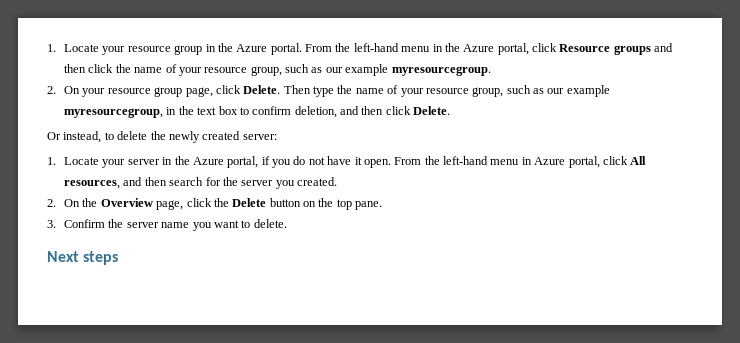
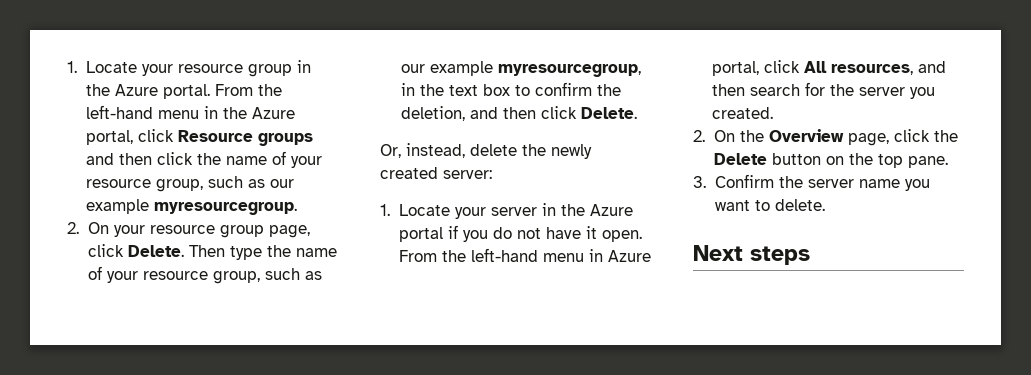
(292, 110) none -> [596,84,621,96] the
[47,131,114,143] Or instead, to -> [380,143,465,158] Or, instead,
[227,156,259,168] portal, -> [398,227,443,242] portal

